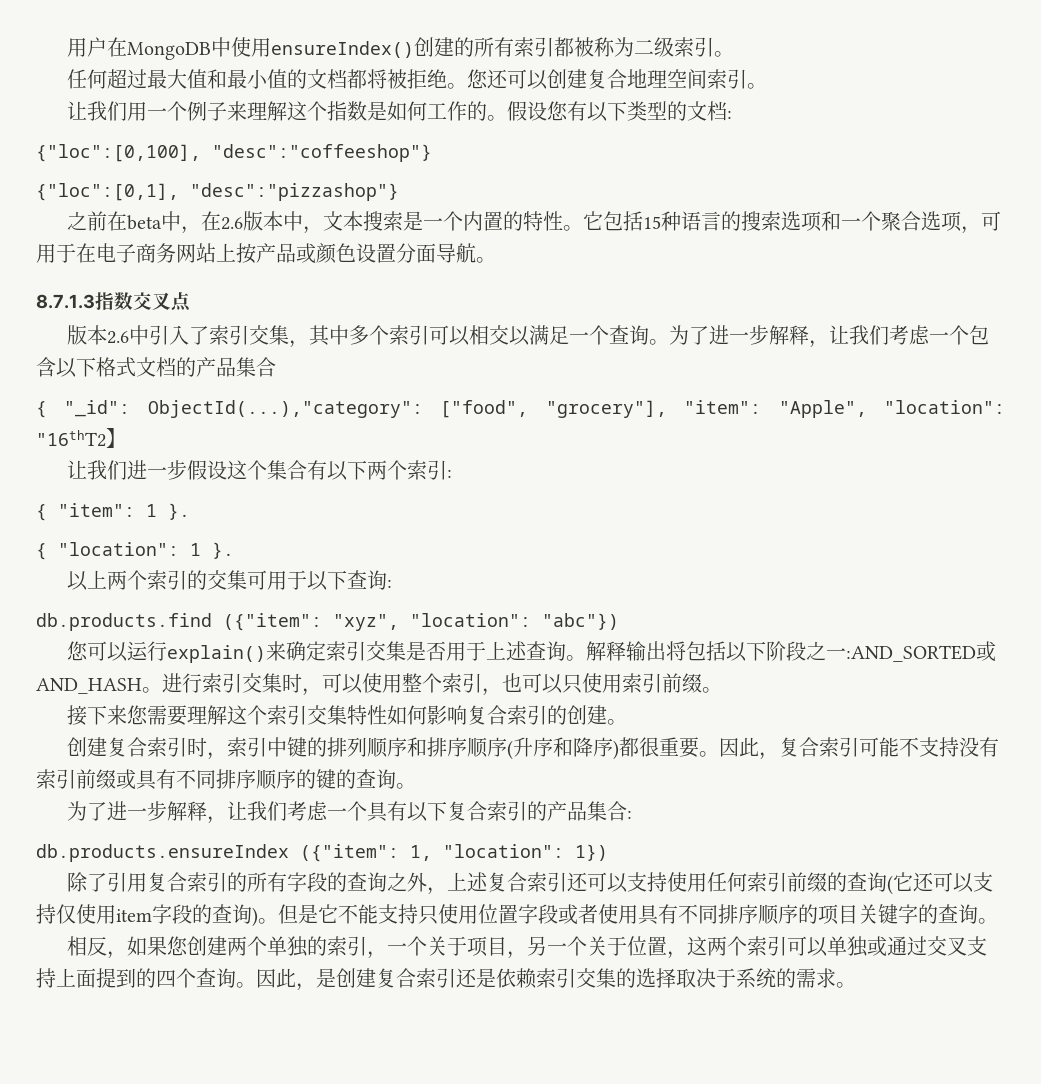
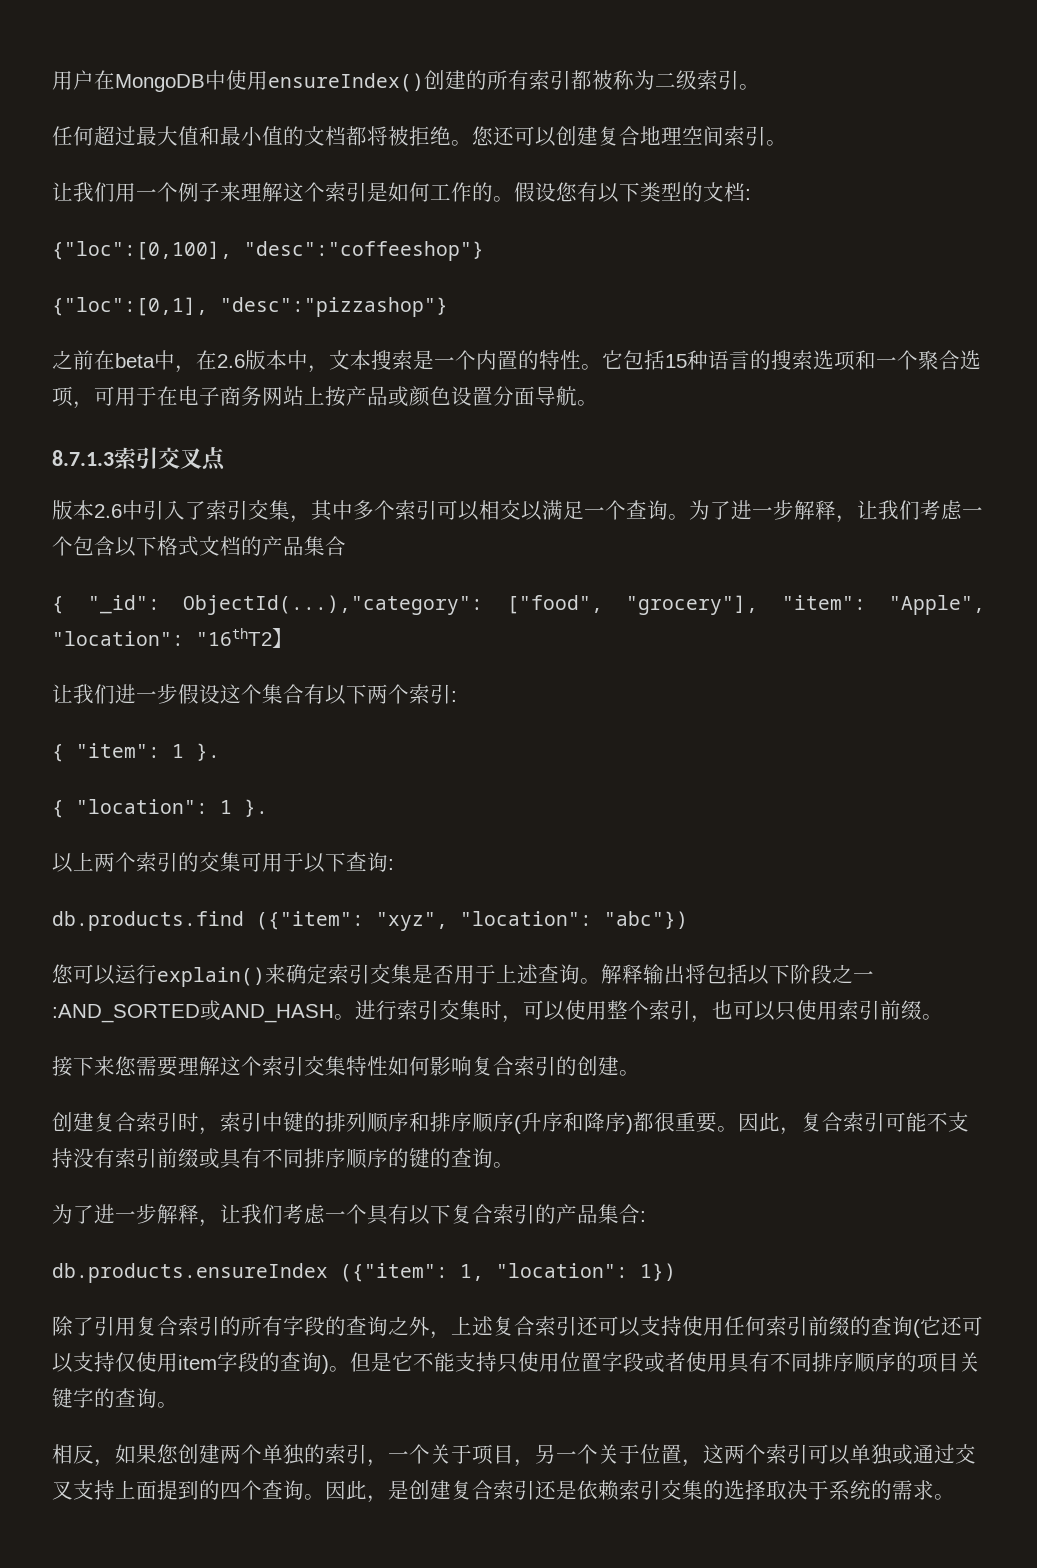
[327,101,368,121] 指数 -> [325,182,367,202] 索引
[95,292,133,310] 指数 -> [113,447,158,470] 索引

